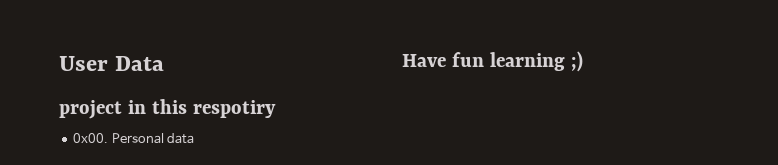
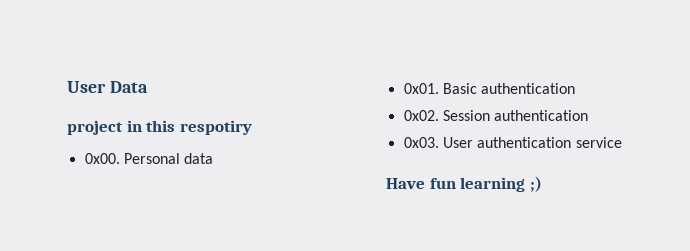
(195, 138) none -> [403,83,576,94] [403,110,589,121] [403,137,622,148] // 0x01. Basic authentication // 0x02. Session authentication // 0x03. User authentication service

